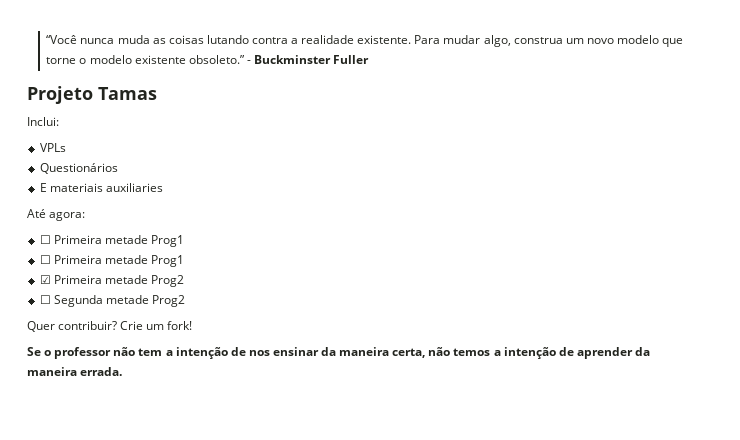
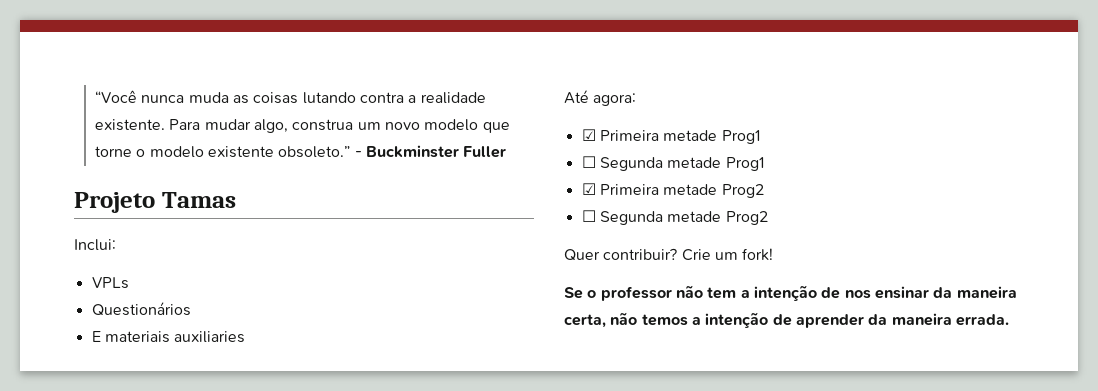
[39,235,51,244] ☐ -> [581,129,596,141] ☑
[53,255,102,264] Primeira -> [599,157,663,171] Segunda

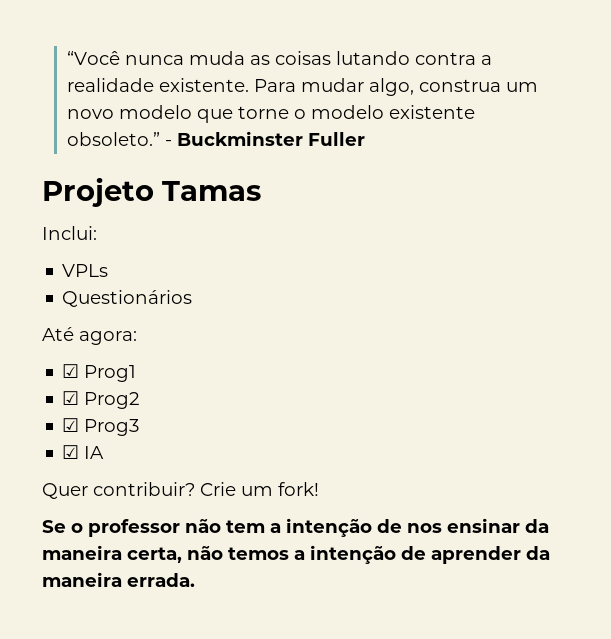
[91,331,246,343] // E materiais auxiliaries -> (193, 298) none
[599,130,760,144] [581,156,722,171] Primeira metade Prog1 // ☐ Segunda metade -> (80, 371) none
[599,184,764,198] [581,210,768,225] Primeira metade Prog2 // ☐ Segunda metade Prog2 -> [84,392,141,409] [62,418,140,436] [62,445,105,459] Prog2 // ☑ Prog3 // ☑ IA

